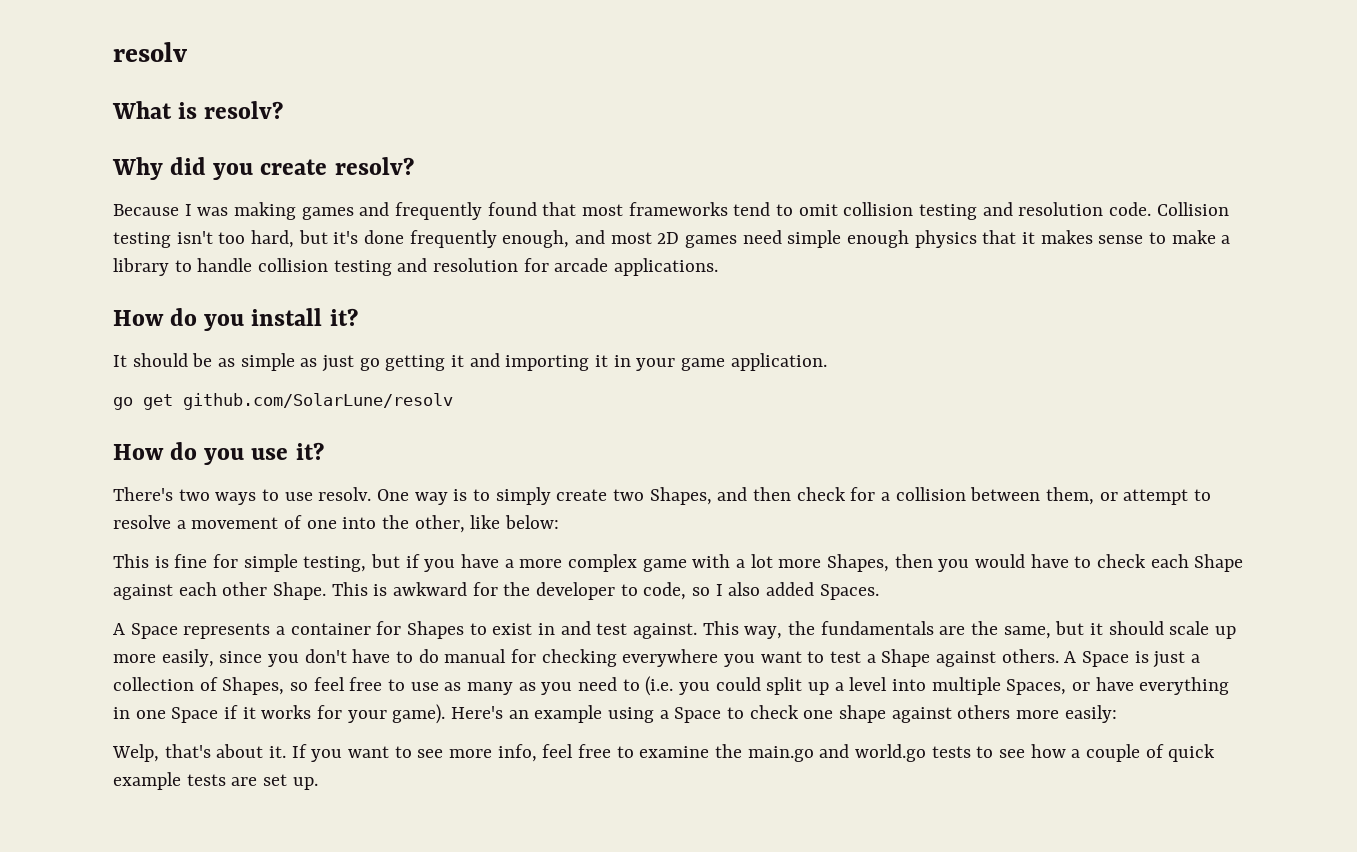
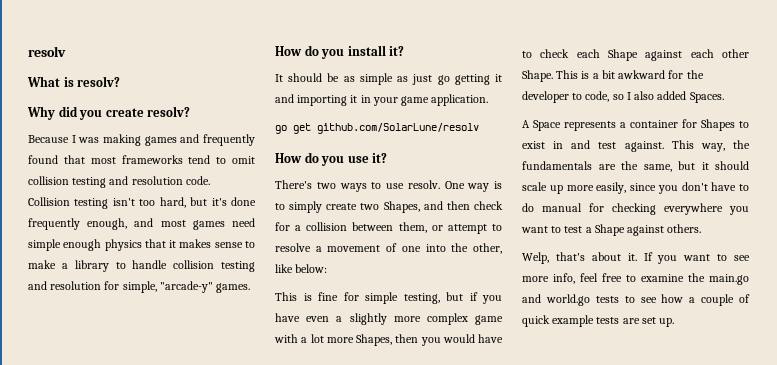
[657,232,680,244] 2D -> (186, 223) none
[554,258,719,276] arcade applications. -> [122,281,251,293] simple, "arcade-y" games.
[504,559,514,568] a -> [306,313,387,325] even a slightly
(388, 590) none -> [592,70,615,79] a bit
[1064,651,1201,668] [113,676,1230,696] [113,704,1117,724] A Space is just a collection of Shapes, so feel free to use as many as you need to (i.e. you could split up a level into multiple Spaces, or have everything in one Space if it works for your game). Here's an example using a Space to check one shape against others more easily: -> (702, 228) none

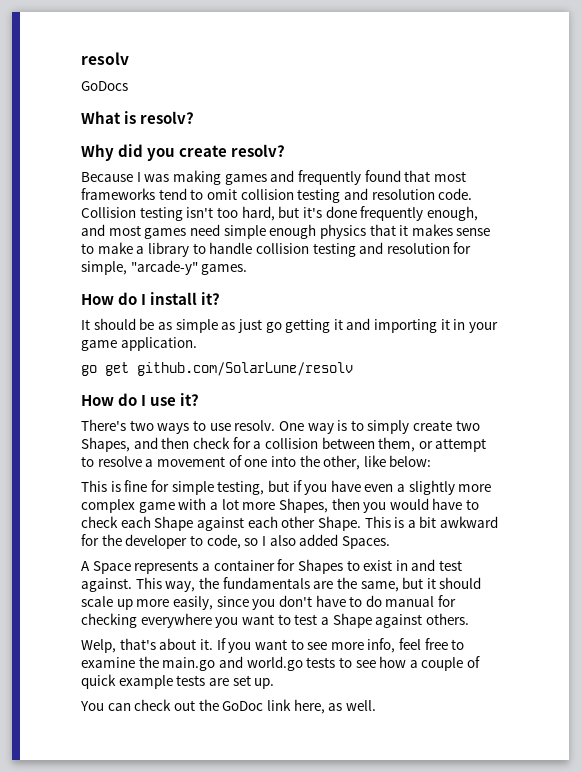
(66, 51) none -> [81,81,128,91] // GoDocs
[321,48,345,59] you -> [141,294,147,305] I
[321,155,345,166] you -> [141,395,147,406] I
(675, 322) none -> [80,699,376,714] // You can check out the GoDoc link here, as well.

